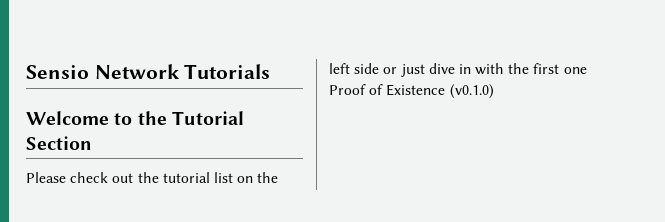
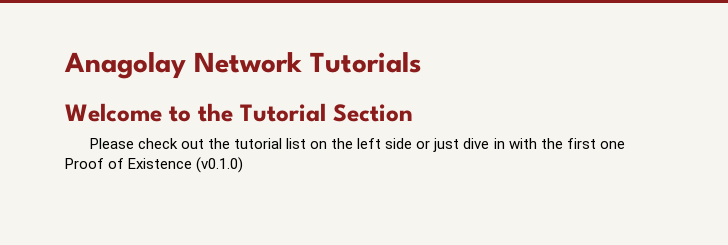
[26,65,89,79] Sensio -> [64,52,186,79] Anagolay

